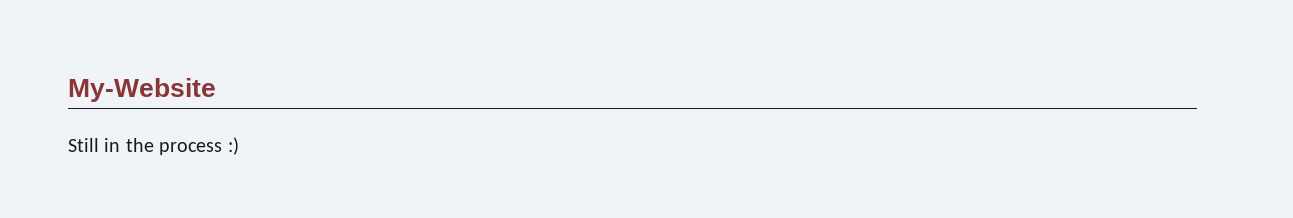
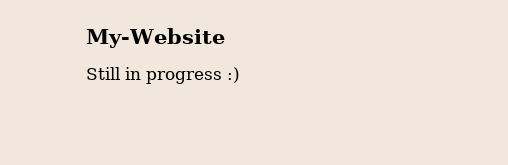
[125,138,223,155] the process -> [146,71,222,84] progress

